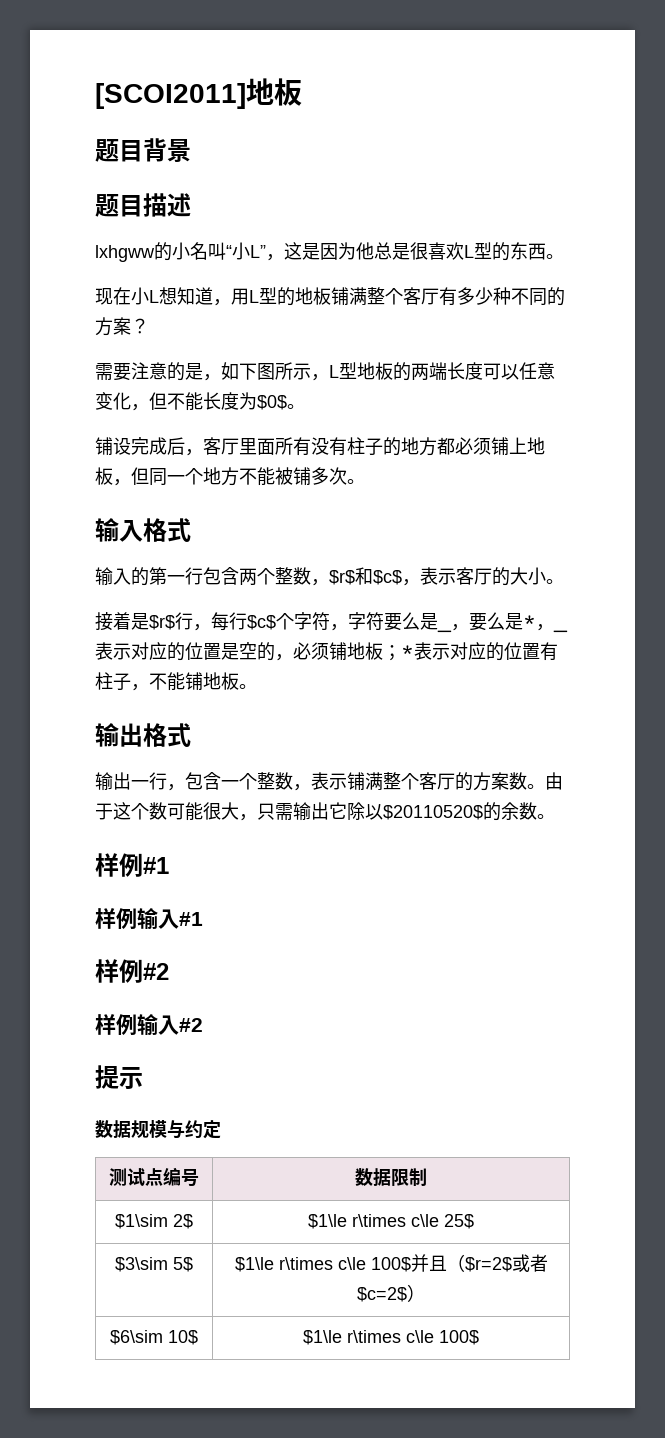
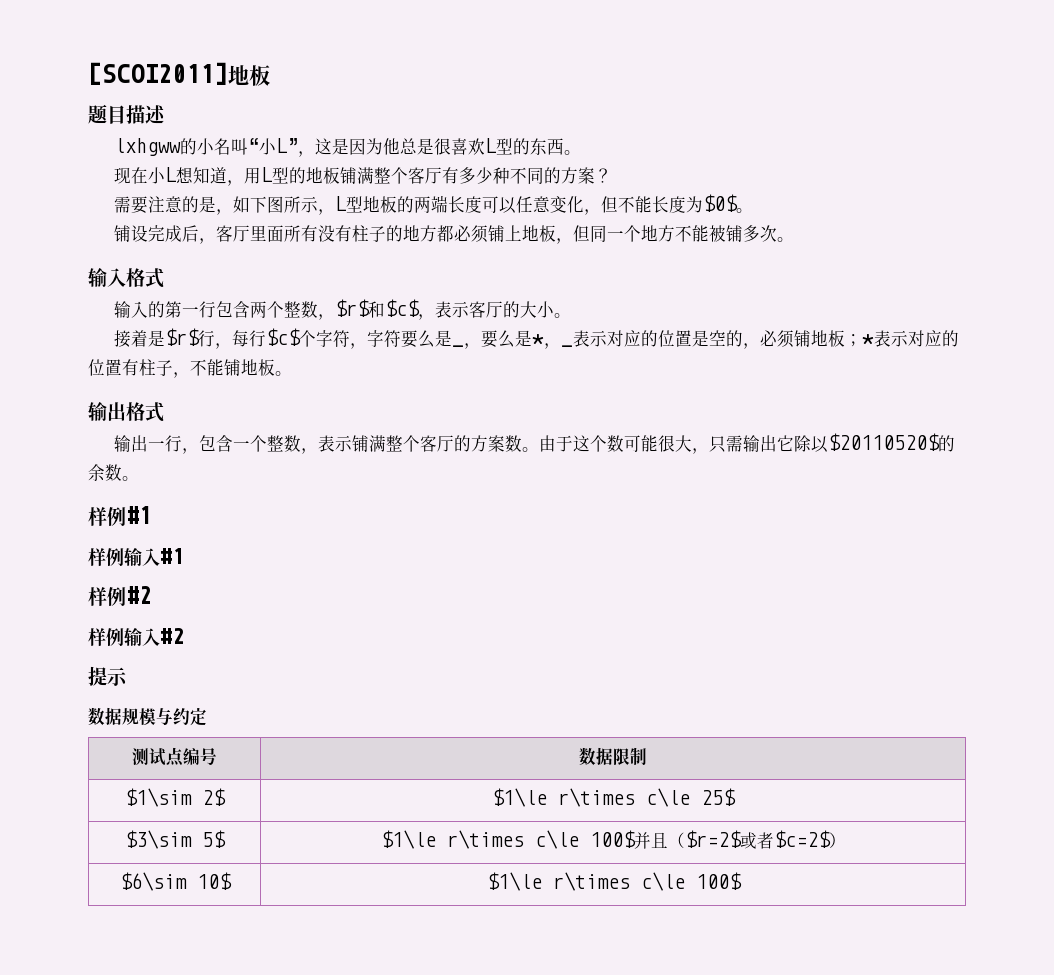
[95,138,191,162] // 题目背景 -> (270, 75) none

